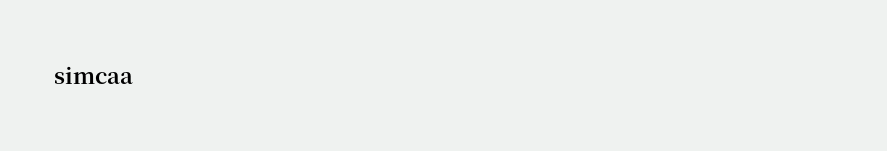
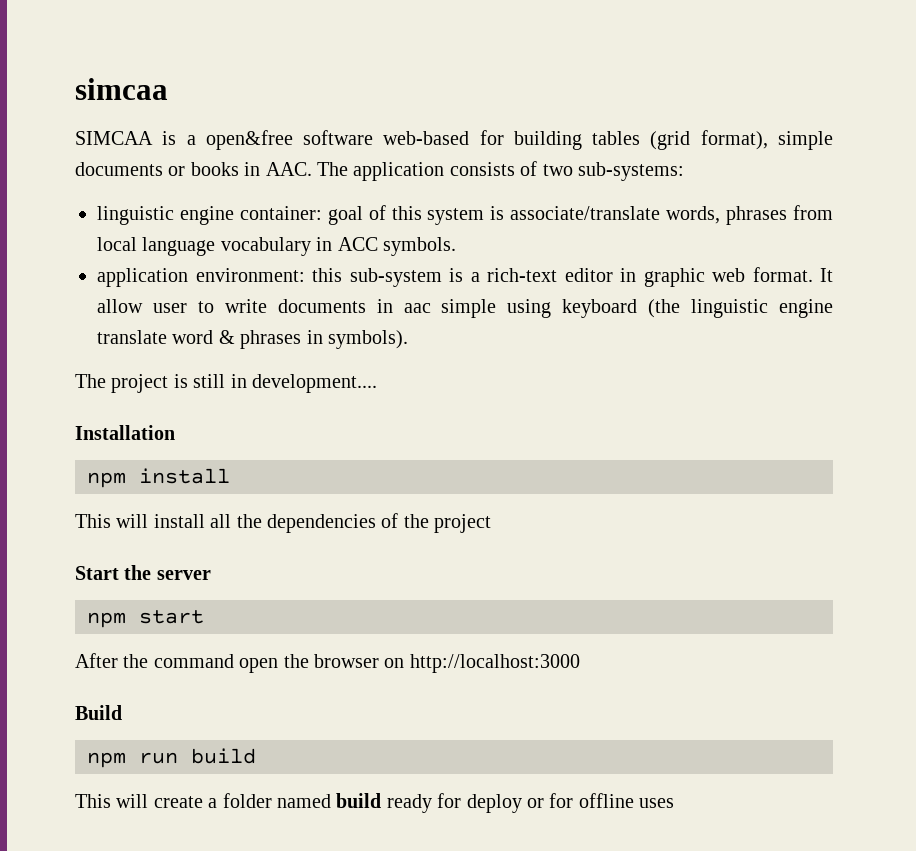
(133, 75) none -> [75,130,833,150] [75,161,684,181] [97,205,834,225] [97,237,456,256] [97,267,833,287] [97,299,833,318] [97,330,408,349] [75,374,377,393] [75,425,175,440] [87,468,230,488] [75,513,492,533] [75,565,211,580] [87,610,204,628] [75,653,580,673] [75,705,122,720] [87,748,256,768] [75,793,675,813] // SIMCAA is a open&free software web-based for building tables (grid format), simple documents or books in AAC. The application consists of two sub-systems: // linguistic engine container: goal of this system is associate/translate words, phrases from local language vocabulary in ACC symbols. // application environment: this sub-system is a rich-text editor in graphic web format. It allow user to write documents in aac simple using keyboard (the linguistic engine translate word & phrases in symbols). // The project is still in development.... // Installation // npm install // This will install all the dependencies of the project // Start the server // npm start // After the command open the browser on http://localhost:3000 // Build // npm run build // This will create a folder named build ready for deploy or for offline uses

